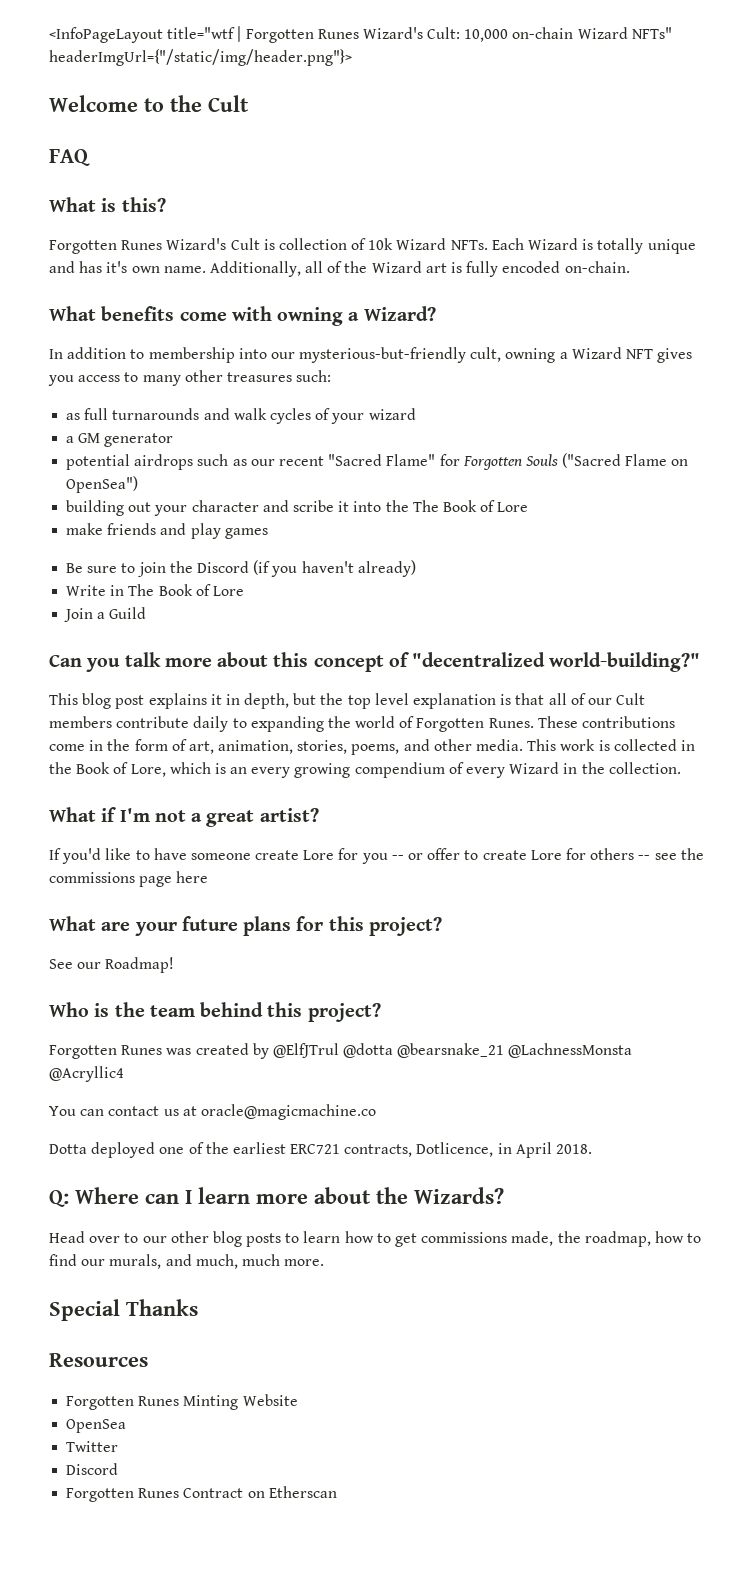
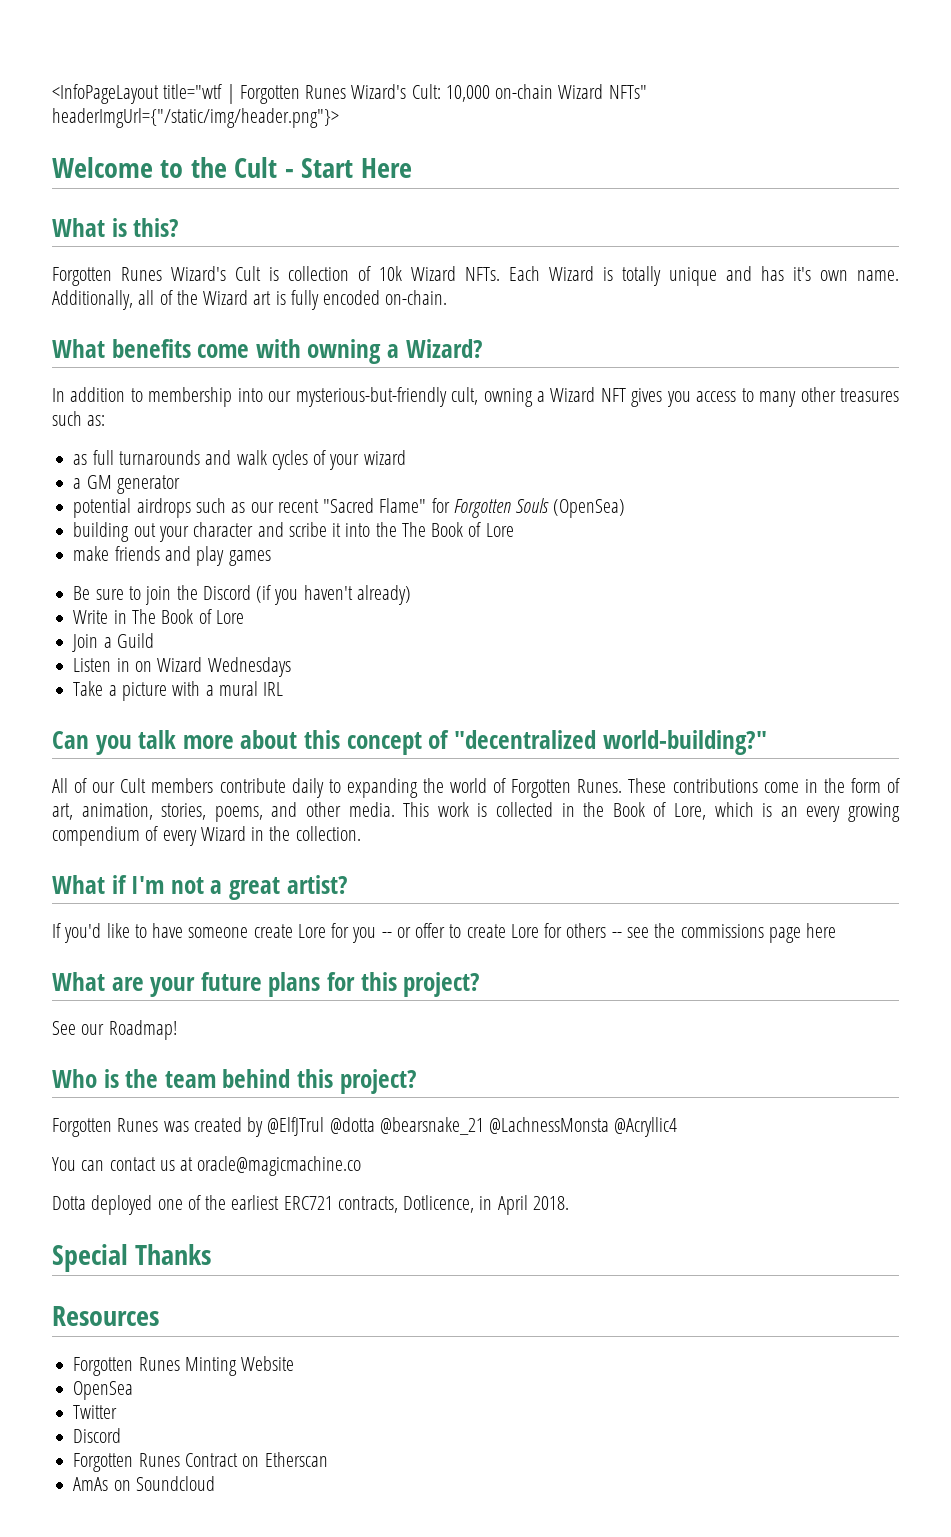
[49,149,90,166] // FAQ -> [284,158,412,178] - Start Here
[296,370,332,382] such: -> [52,411,106,426] such as:
[562,453,689,468] [66,476,139,493] ("Sacred Flame on OpenSea") -> [553,499,626,518] (OpenSea)
(147, 613) none -> [73,657,291,677] [73,681,284,701] // Listen in on Wizard Wednesdays // Take a picture with a mural IRL
[49,693,567,709] This blog post explains it in depth, but the top level explanation is that all -> [52,778,68,793] All
[49,1187,504,1207] [49,1231,702,1247] [49,1254,325,1269] // Q: Where can I learn more about the Wizards? // Head over to our other blog posts to learn how to get commissions made, the roadmap, how to find our murals, and much, much more. -> (569, 1203) none
(337, 1492) none -> [73,1476,215,1491] // AmAs on Soundcloud

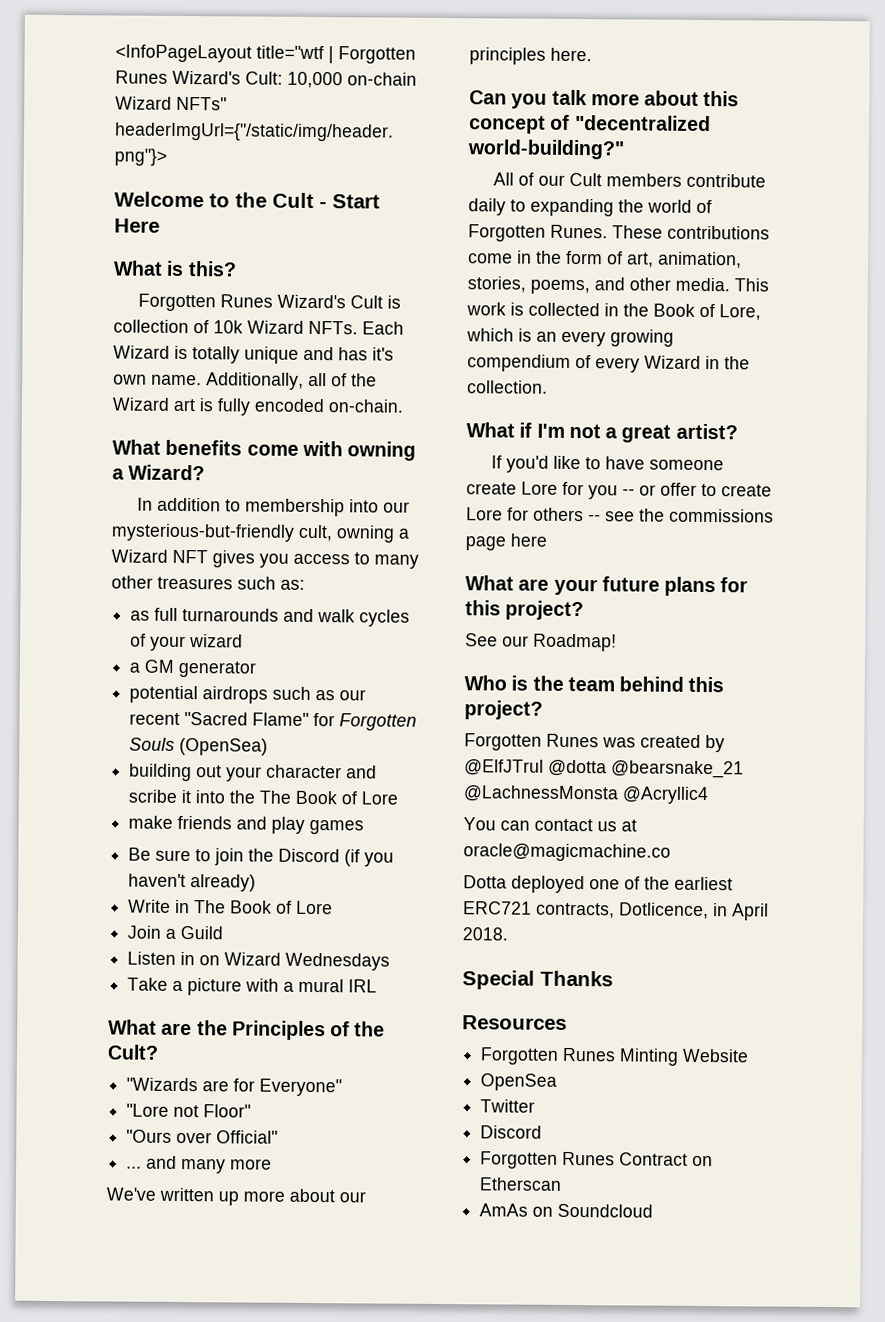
(284, 689) none -> [108,1019,386,1041] [107,1044,159,1060] [126,1077,343,1097] [126,1103,252,1118] [126,1129,279,1144] [126,1155,273,1174] [106,1187,366,1206] [469,47,592,65] // What are the Principles of the Cult? // "Wizards are for Everyone" // "Lore not Floor" // "Ours over Official" // ... and many more // We've written up more about our principles here.

